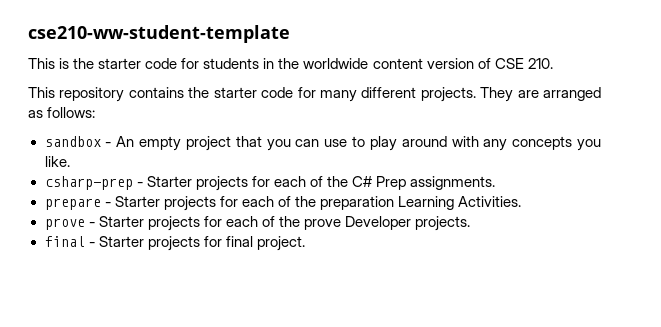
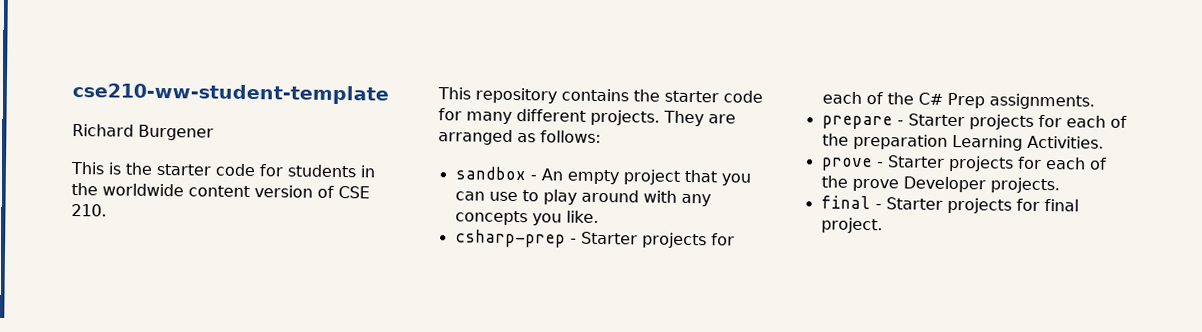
(290, 34) none -> [72,124,214,141] // Richard Burgener

